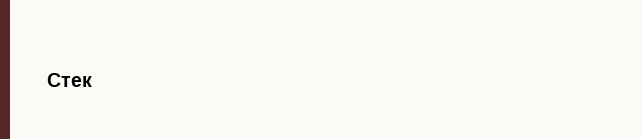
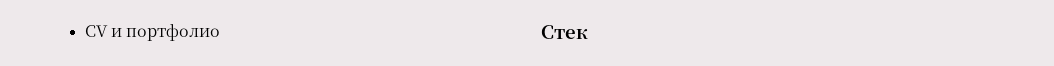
(47, 80) none -> [84,24,221,41] CV и портфолио //

